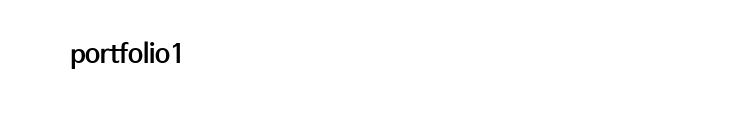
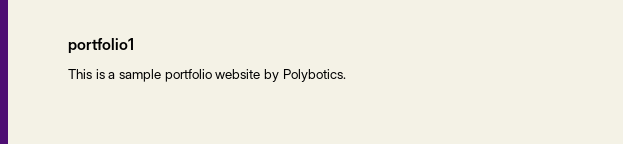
(185, 55) none -> [68,69,346,82] // This is a sample portfolio website by Polybotics.

